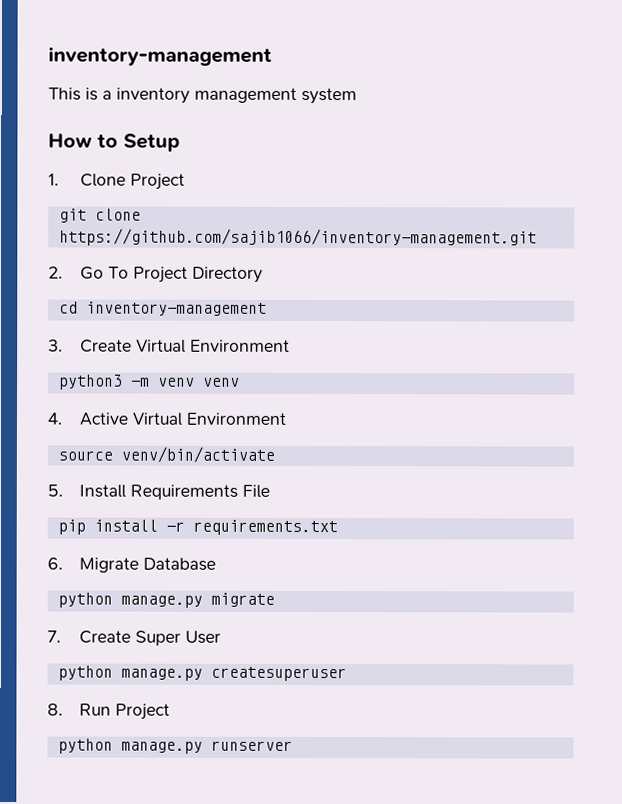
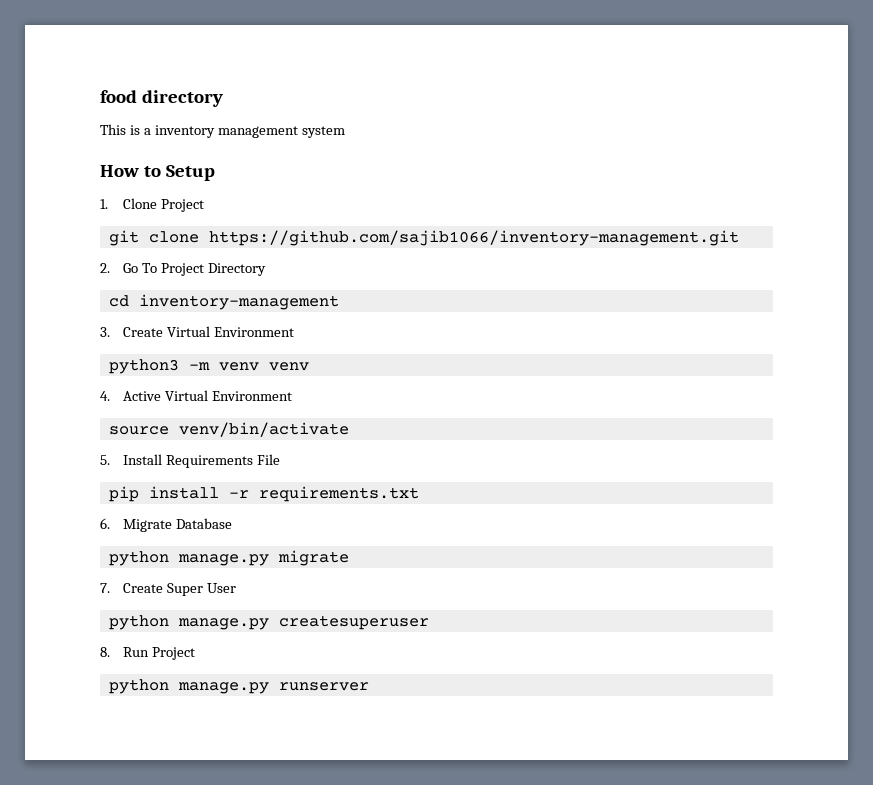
[48,46,272,66] inventory-management -> [100,90,223,107] food directory

